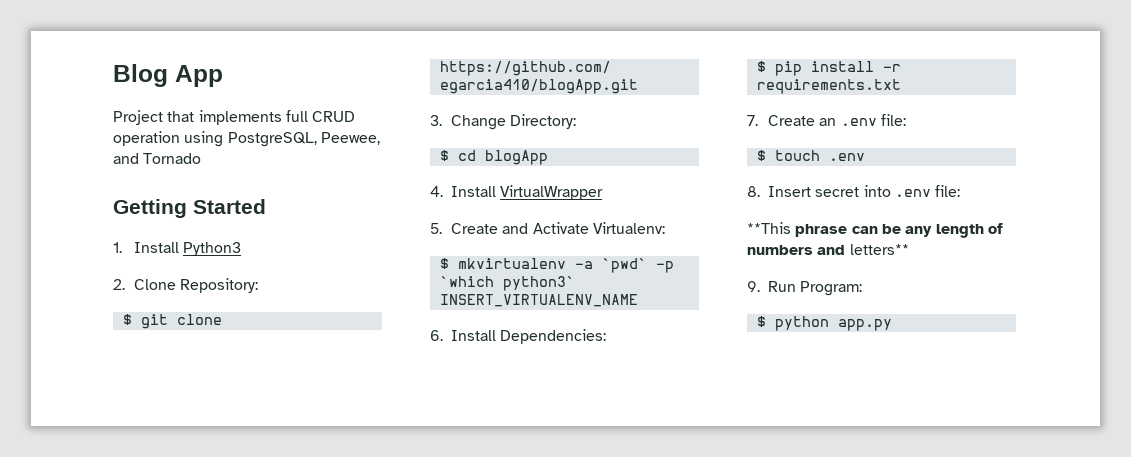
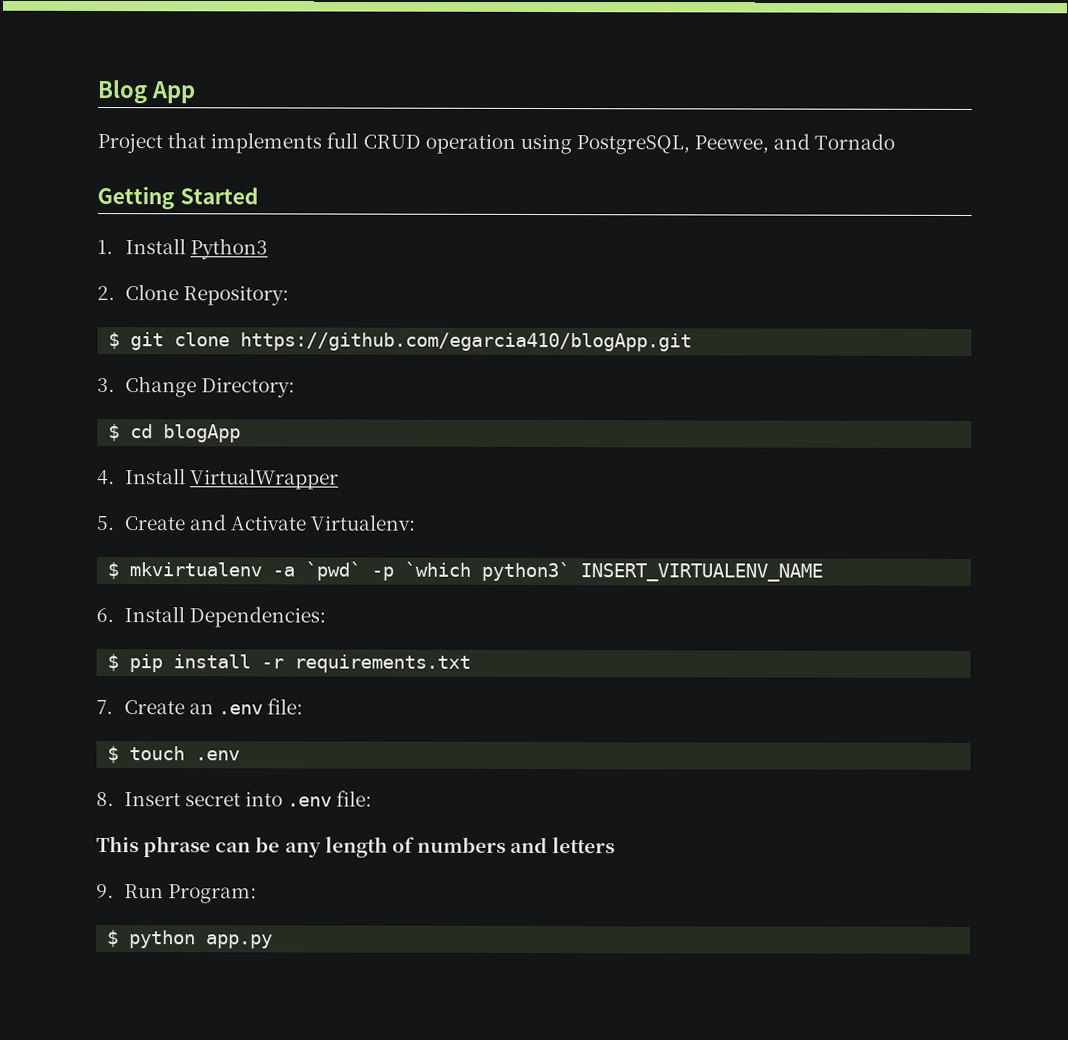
[747,222,791,234] **This -> [96,836,139,853] This
[849,244,909,255] letters** -> [552,837,616,854] letters

